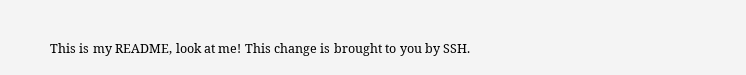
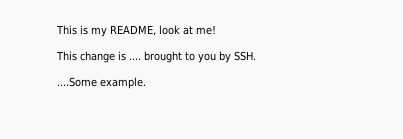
(242, 48) none -> (216, 30) //
(331, 48) none -> [129,58,141,60] ....
(471, 48) none -> [57,77,146,89] // ....Some example.

